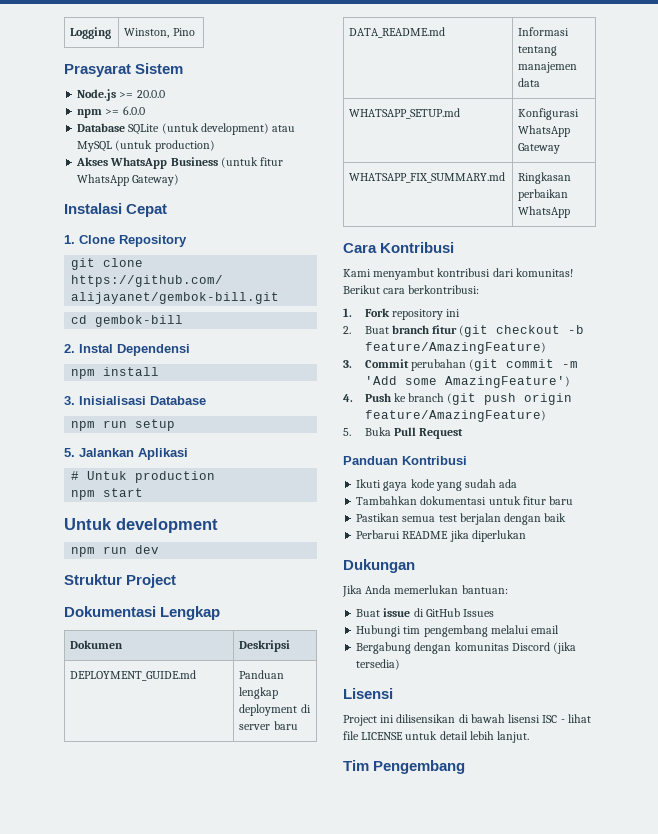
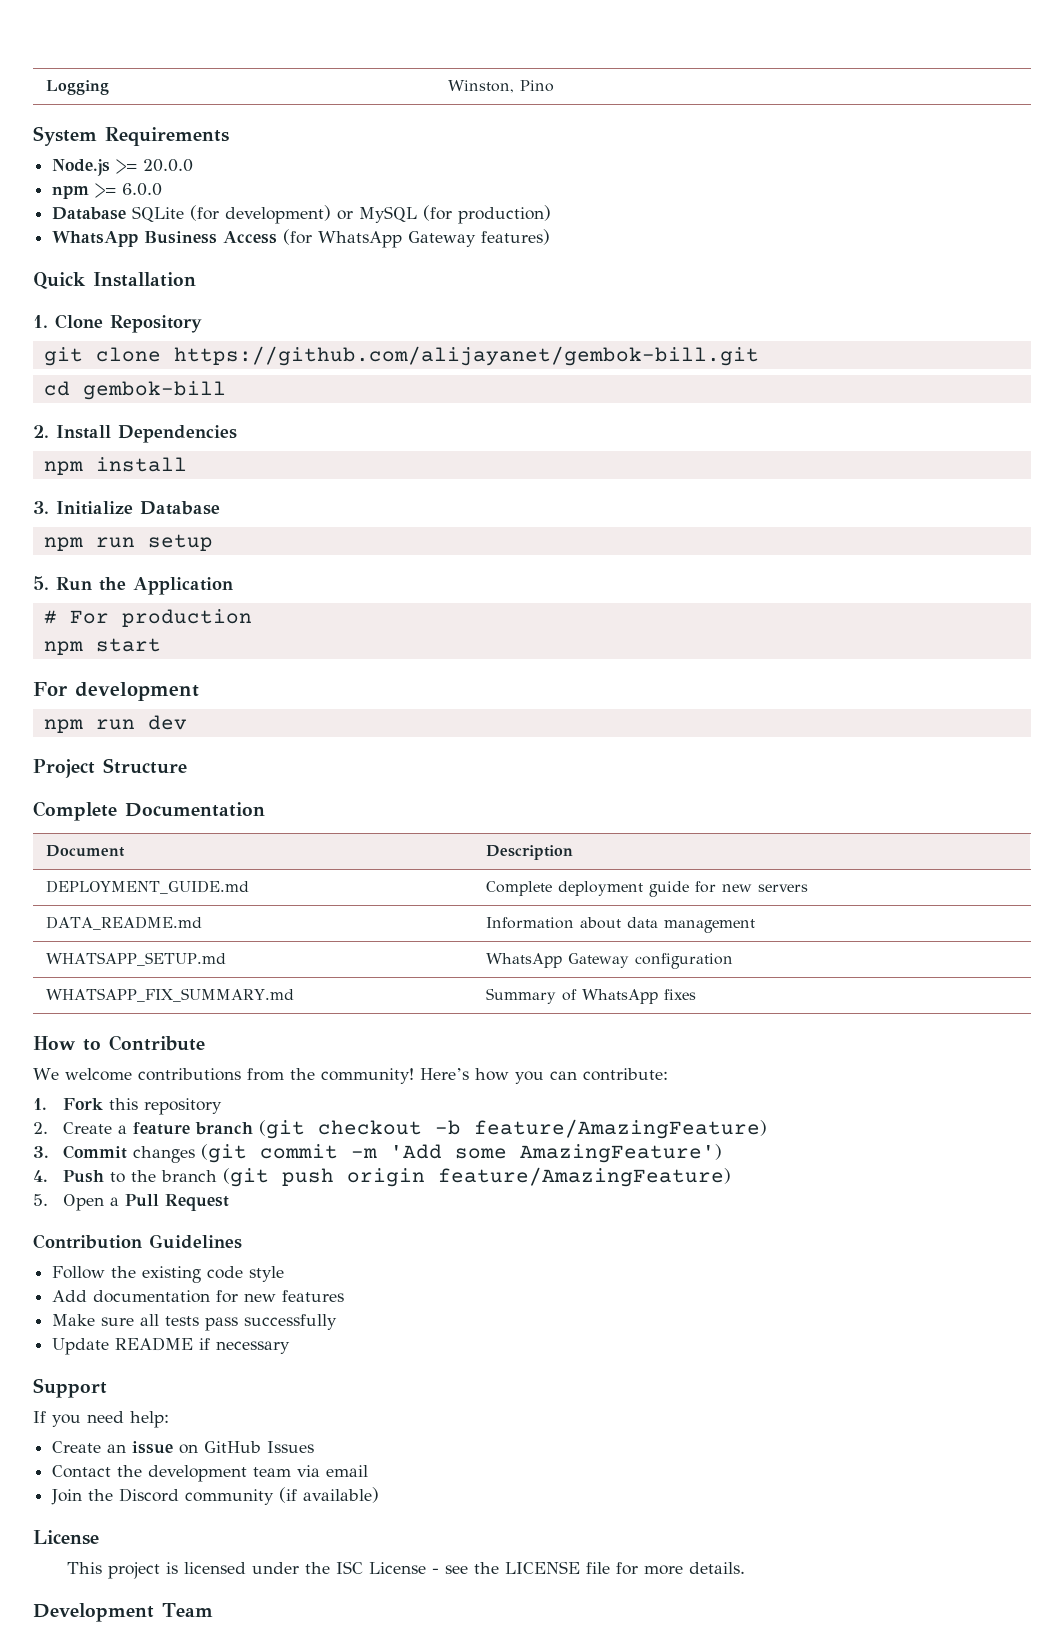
[64,63,184,77] Prasyarat Sistem -> [33,126,229,146] System Requirements
[161,123,296,135] [77,140,153,152] (untuk development) atau MySQL (untuk -> [190,205,453,224] (for development) or MySQL (for
[76,157,109,166] Akses -> (552, 214) none
[220,157,284,168] [77,174,180,186] [64,203,168,217] (untuk fitur WhatsApp Gateway) // Instalasi Cepat -> [223,229,551,248] [33,272,196,289] Access (for WhatsApp Gateway features) // Quick Installation
[79,344,190,356] Instal Dependensi -> [56,425,237,443] Install Dependencies
[79,396,146,405] Inisialisasi -> [56,501,133,515] Initialize
[79,448,188,460] Jalankan Aplikasi -> [56,577,233,595] Run the Application
[87,471,128,480] Untuk -> [69,610,109,624] For
[64,518,112,530] Untuk -> [33,682,68,696] For
[64,574,177,588] [64,606,221,620] [70,640,124,649] [239,640,291,652] [70,670,197,681] [239,670,285,679] [239,687,279,699] [239,704,311,716] [239,721,298,730] [349,27,446,38] [518,27,570,36] [518,46,558,56] [518,62,578,73] Struktur Project // Dokumentasi Lengkap // Dokumen | Deskripsi // DEPLOYMENT_GUIDE.md | Panduan lengkap deployment di server baru // DATA_README.md | Informasi tentang manajemen -> [33,758,187,778] [33,801,265,821] [45,845,125,857] [485,845,573,860] [45,880,249,894] [485,881,808,897] [45,916,202,930] [485,917,621,929] Project Structure // Complete Documentation // Document | Description // DEPLOYMENT_GUIDE.md | Complete deployment guide for new servers // DATA_README.md | Information about
(541, 82) none -> [663,919,755,933] management
[518,108,580,120] [518,125,571,137] [518,143,561,154] Konfigurasi WhatsApp Gateway -> [485,953,733,969] WhatsApp Gateway configuration
[518,172,572,184] [518,189,569,201] [518,206,571,218] [343,242,455,253] [343,268,573,280] [343,285,480,294] Ringkasan perbaikan WhatsApp // Cara Kontribusi // Kami menyambut kontribusi dari komunitas! Berikut cara berkontribusi: -> [485,988,696,1004] [33,1035,205,1051] [33,1068,668,1084] Summary of WhatsApp fixes // How to Contribute // We welcome contributions from the community! Here’s how you can contribute:
(390, 312) none -> [108,1098,138,1110] this
[446,309,461,317] [343,325,458,334] ini // 2. Buat branch fitur -> [33,1122,253,1135] // 2. Create a feature branch
[410,359,466,371] perubahan -> [132,1146,195,1163] changes
[393,393,406,402] ke -> [109,1170,156,1183] to the
[364,427,391,436] Buka -> [62,1194,119,1211] Open a
[343,456,467,465] [356,479,518,491] [356,496,574,505] [356,513,567,525] [356,530,526,542] [343,559,415,573] [342,585,508,597] [356,608,495,617] [356,625,560,637] [356,642,577,654] [356,659,401,670] [343,688,393,699] [343,714,591,726] [343,731,530,743] [343,760,466,774] Panduan Kontribusi // Ikuti gaya kode yang sudah ada // Tambahkan dokumentasi untuk fitur baru // Pastikan semua test berjalan dengan baik // Perbarui README jika diperlukan // Dukungan // Jika Anda memerlukan bantuan: // Buat issue di GitHub Issues // Hubungi tim pengembang melalui email // Bergabung dengan komunitas Discord (jika tersedia) // Lisensi // Project ini dilisensikan di bawah lisensi ISC - lihat file LICENSE untuk detail lebih lanjut. // Tim Pengembang -> [33,1234,242,1249] [52,1266,285,1283] [52,1290,345,1303] [52,1314,338,1331] [52,1337,291,1355] [33,1378,107,1398] [33,1411,169,1428] [52,1441,315,1454] [52,1465,369,1482] [51,1487,380,1505] [33,1530,99,1545] [66,1561,745,1579] [33,1603,213,1622] Contribution Guidelines // Follow the existing code style // Add documentation for new features // Make sure all tests pass successfully // Update README if necessary // Support // If you need help: // Create an issue on GitHub Issues // Contact the development team via email // Join the Discord community (if available) // License // This project is licensed under the ISC License - see the LICENSE file for more details. // Development Team

